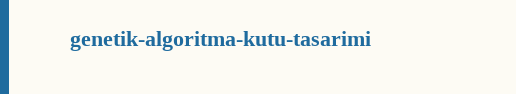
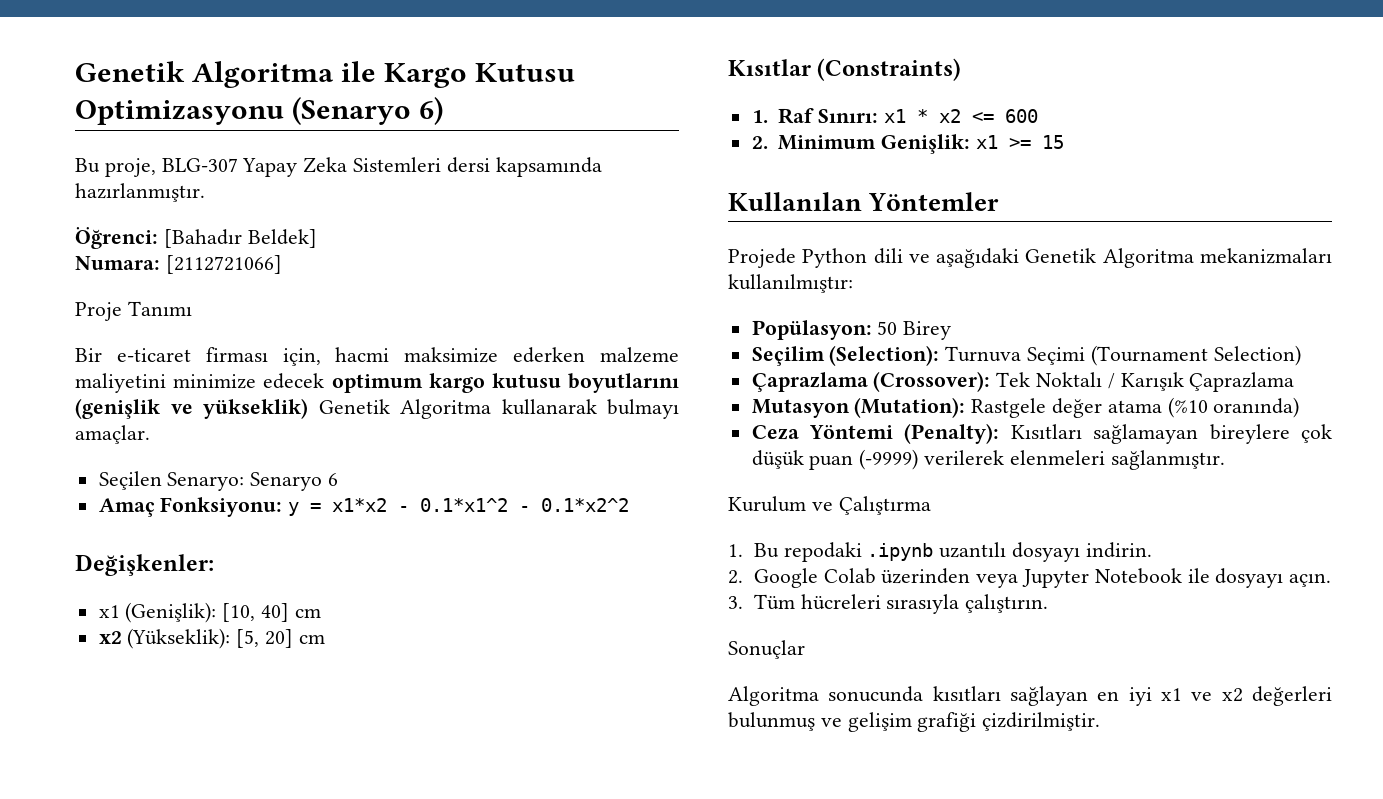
[70,31,371,51] genetik-algoritma-kutu-tasarimi -> [75,61,576,88] [75,97,444,125] [75,157,602,177] [75,183,205,202] [75,227,317,249] [75,255,282,274] [75,301,192,321] [75,347,679,366] [75,373,679,393] [75,398,679,419] [75,425,150,444] [98,471,339,491] [98,497,630,517] [75,554,214,576] [98,602,321,623] [98,628,325,649] [728,58,962,81] [751,108,1039,124] [751,134,1065,154] [728,192,1000,211] [728,248,1332,268] [728,274,853,293] [751,320,952,340] [751,345,1301,366] [751,371,1295,392] [751,397,1300,418] [751,423,1332,444] [751,449,1225,470] [728,496,931,515] [728,542,1152,562] [728,568,1332,588] [728,594,1049,614] [728,640,805,659] [728,686,1332,706] [728,712,1101,732] Genetik Algoritma ile Kargo Kutusu Optimizasyonu (Senaryo 6) // Bu proje, BLG-307 Yapay Zeka Sistemleri dersi kapsamında hazırlanmıştır. // Öğrenci: [Bahadır Beldek] // Numara: [2112721066] // Proje Tanımı // Bir e-ticaret firması için, hacmi maksimize ederken malzeme maliyetini minimize edecek optimum kargo kutusu boyutlarını (genişlik ve yükseklik) Genetik Algoritma kullanarak bulmayı amaçlar. // Seçilen Senaryo: Senaryo 6 // Amaç Fonksiyonu: y = x1*x2 - 0.1*x1^2 - 0.1*x2^2 // Değişkenler: // x1 (Genişlik): [10, 40] cm // x2 (Yükseklik): [5, 20] cm // Kısıtlar (Constraints) // 1. Raf Sınırı: x1 * x2 <= 600 // 2. Minimum Genişlik: x1 >= 15 // Kullanılan Yöntemler // Projede Python dili ve aşağıdaki Genetik Algoritma mekanizmaları kullanılmıştır: // Popülasyon: 50 Birey // Seçilim (Selection): Turnuva Seçimi (Tournament Selection) // Çaprazlama (Crossover): Tek Noktalı / Karışık Çaprazlama // Mutasyon (Mutation): Rastgele değer atama (%10 oranında) // Ceza Yöntemi (Penalty): Kısıtları sağlamayan bireylere çok düşük puan (-9999) verilerek elenmeleri sağlanmıştır. // Kurulum ve Çalıştırma // 1. Bu repodaki .ipynb uzantılı dosyayı indirin. // 2. Google Colab üzerinden veya Jupyter Notebook ile dosyayı açın. // 3. Tüm hücreleri sırasıyla çalıştırın. // Sonuçlar // Algoritma sonucunda kısıtları sağlayan en iyi x1 ve x2 değerleri bulunmuş ve gelişim grafiği çizdirilmiştir.

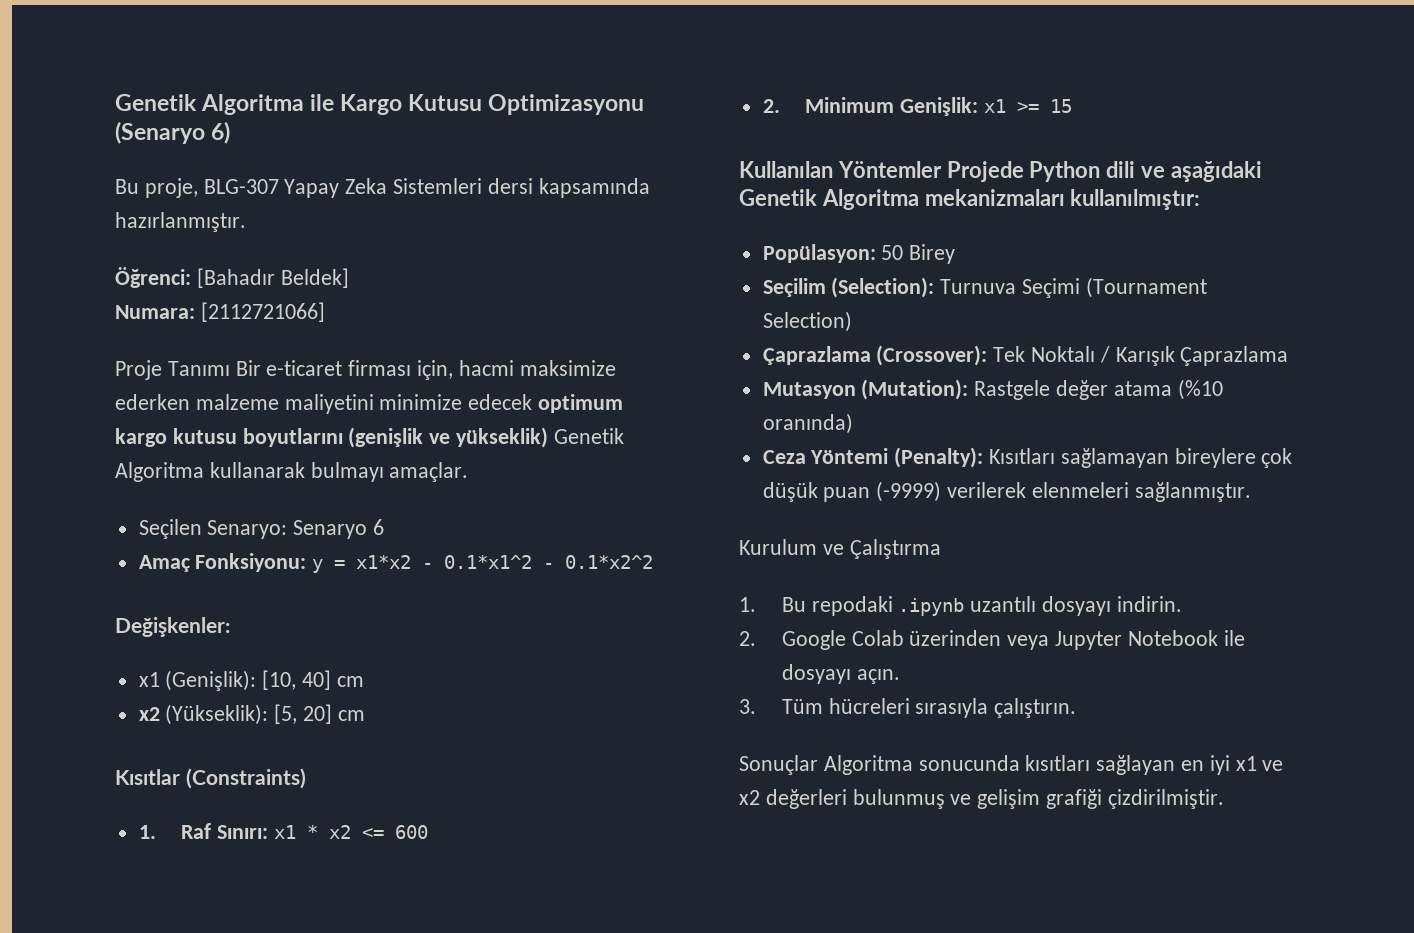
(192, 308) // -> (230, 368) none
(1000, 201) // -> (942, 169) none
(805, 649) // -> (818, 765) none

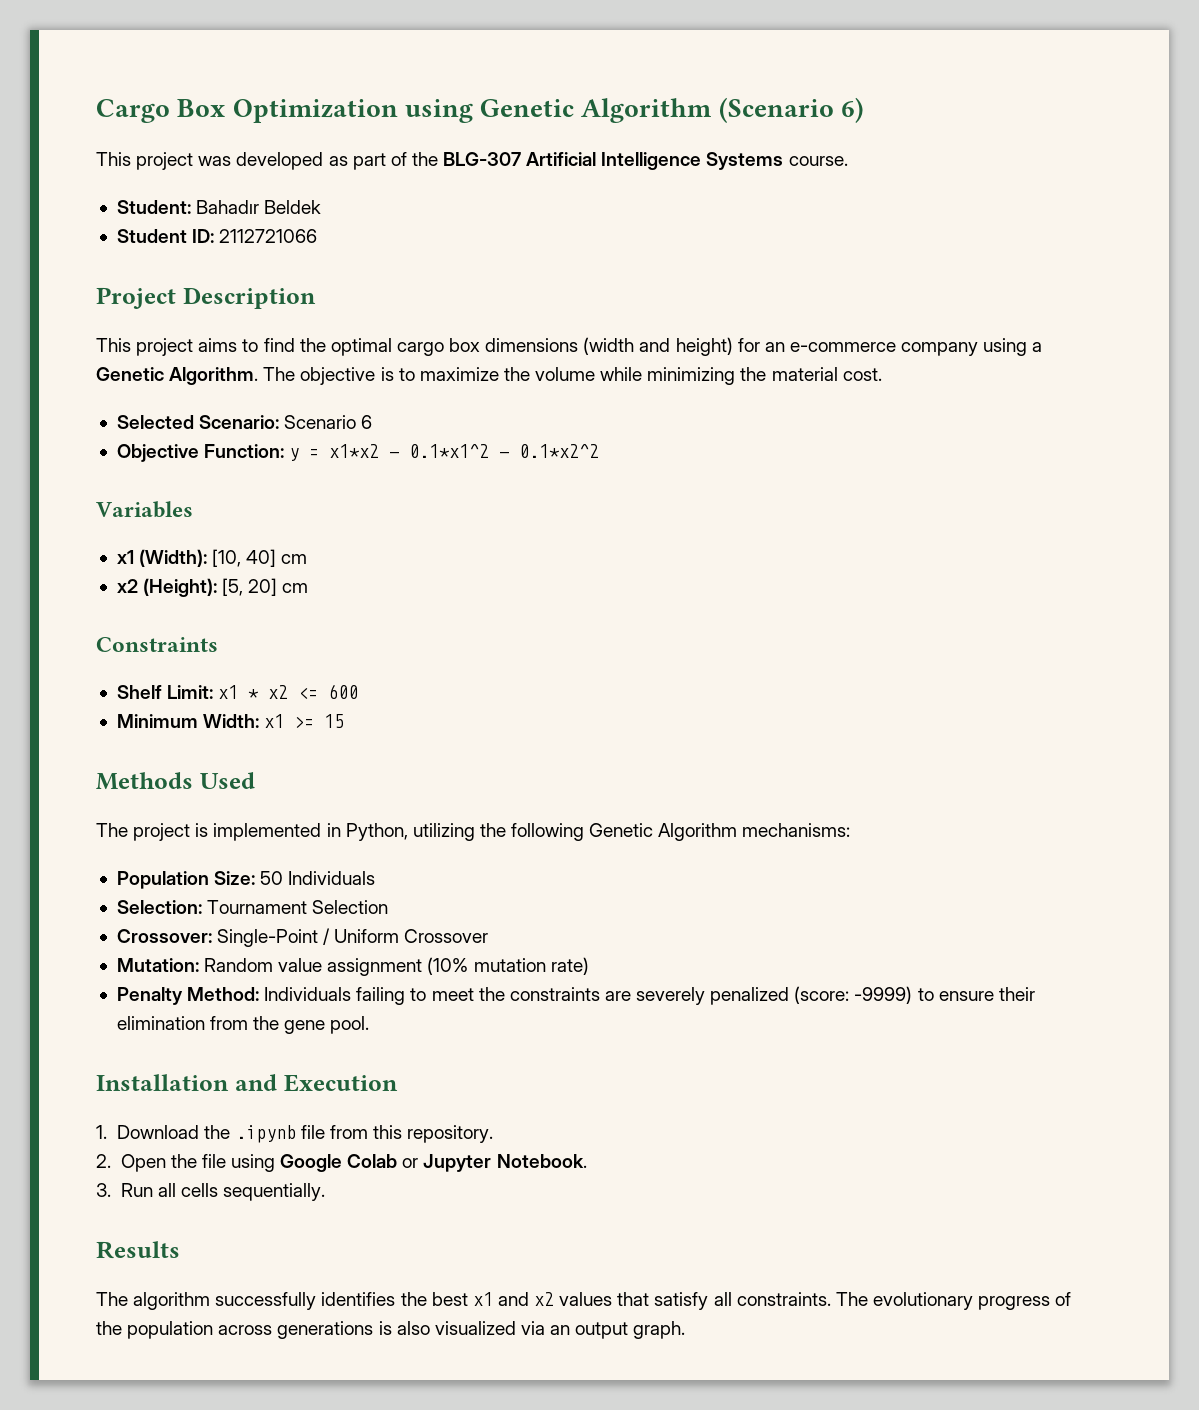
[115,94,645,115] [115,121,231,144] [115,178,650,198] [115,212,246,232] [115,267,349,288] [115,302,325,322] [115,360,616,380] [115,394,624,414] [115,427,624,448] [115,462,469,482] [138,519,368,539] Genetik Algoritma ile Kargo Kutusu Optimizasyonu (Senaryo 6) // Bu proje, BLG-307 Yapay Zeka Sistemleri dersi kapsamında hazırlanmıştır. // Öğrenci: [Bahadır Beldek] // Numara: [2112721066] // Proje Tanımı Bir e-ticaret firması için, hacmi maksimize ederken malzeme maliyetini minimize edecek optimum kargo kutusu boyutlarını (genişlik ve yükseklik) Genetik Algoritma kullanarak bulmayı amaçlar. // Seçilen Senaryo: Senaryo -> [96,97,865,123] [96,152,848,170] [116,200,322,214] [116,229,318,243] [96,287,316,309] [96,337,1043,356] [96,367,882,385] [116,415,357,429] Cargo Box Optimization using Genetic Algorithm (Scenario 6) // This project was developed as part of the BLG-307 Artificial Intelligence Systems course. // Student: Bahadır Beldek // Student ID: 2112721066 // Project Description // This project aims to find the optimal cargo box dimensions (width and height) for an e-commerce company using a Genetic Algorithm. The objective is to maximize the volume while minimizing the material cost. // Selected Scenario: Scenario
[138,553,307,572] Amaç Fonksiyonu: -> [116,444,285,462] Objective Function:
[115,617,230,637] [138,670,257,691] Değişkenler: // x1 (Genişlik): -> [96,501,193,518] [116,549,208,567] Variables // x1 (Width):
[165,704,269,725] (Yükseklik): -> [143,578,218,597] (Height):
[115,768,306,789] [138,823,269,839] Kısıtlar (Constraints) // 1. Raf Sınırı: -> [96,637,218,652] [116,685,214,699] Constraints // Shelf Limit:
[762,97,979,116] 2. Minimum Genişlik: -> [116,714,260,728] Minimum Width:
[739,161,1262,182] [739,189,1201,210] [762,244,956,264] [762,277,1207,298] [762,311,852,332] [762,345,1289,366] [762,379,1223,400] [762,413,853,434] [762,447,1293,468] [762,481,1251,502] [739,539,941,559] [739,596,1182,616] [739,630,1245,650] [781,664,900,684] [739,698,1077,718] [739,755,1284,775] [739,789,1224,809] Kullanılan Yöntemler Projede Python dili ve aşağıdaki Genetik Algoritma mekanizmaları kullanılmıştır: // Popülasyon: 50 Birey // Seçilim (Selection): Turnuva Seçimi (Tournament Selection) // Çaprazlama (Crossover): Tek Noktalı / Karışık Çaprazlama // Mutasyon (Mutation): Rastgele değer atama (%10 oranında) // Ceza Yöntemi (Penalty): Kısıtları sağlamayan bireylere çok düşük puan (-9999) verilerek elenmeleri sağlanmıştır. // Kurulum ve Çalıştırma // 1. Bu repodaki .ipynb uzantılı dosyayı indirin. // 2. Google Colab üzerinden veya Jupyter Notebook ile dosyayı açın. // 3. Tüm hücreleri sırasıyla çalıştırın. // Sonuçlar Algoritma sonucunda kısıtları sağlayan en iyi x1 ve x2 değerleri bulunmuş ve gelişim grafiği çizdirilmiştir. -> [96,772,255,790] [96,823,851,841] [116,871,376,889] [116,900,389,914] [116,928,489,947] [116,957,589,976] [116,986,1035,1005] [116,1016,370,1034] [96,1074,398,1092] [96,1125,494,1143] [96,1154,587,1172] [96,1183,325,1201] [96,1241,180,1259] [96,1292,1072,1310] [96,1321,686,1339] Methods Used // The project is implemented in Python, utilizing the following Genetic Algorithm mechanisms: // Population Size: 50 Individuals // Selection: Tournament Selection // Crossover: Single-Point / Uniform Crossover // Mutation: Random value assignment (10% mutation rate) // Penalty Method: Individuals failing to meet the constraints are severely penalized (score: -9999) to ensure their elimination from the gene pool. // Installation and Execution // 1. Download the .ipynb file from this repository. // 2. Open the file using Google Colab or Jupyter Notebook. // 3. Run all cells sequentially. // Results // The algorithm successfully identifies the best x1 and x2 values that satisfy all constraints. The evolutionary progress of the population across generations is also visualized via an output graph.

